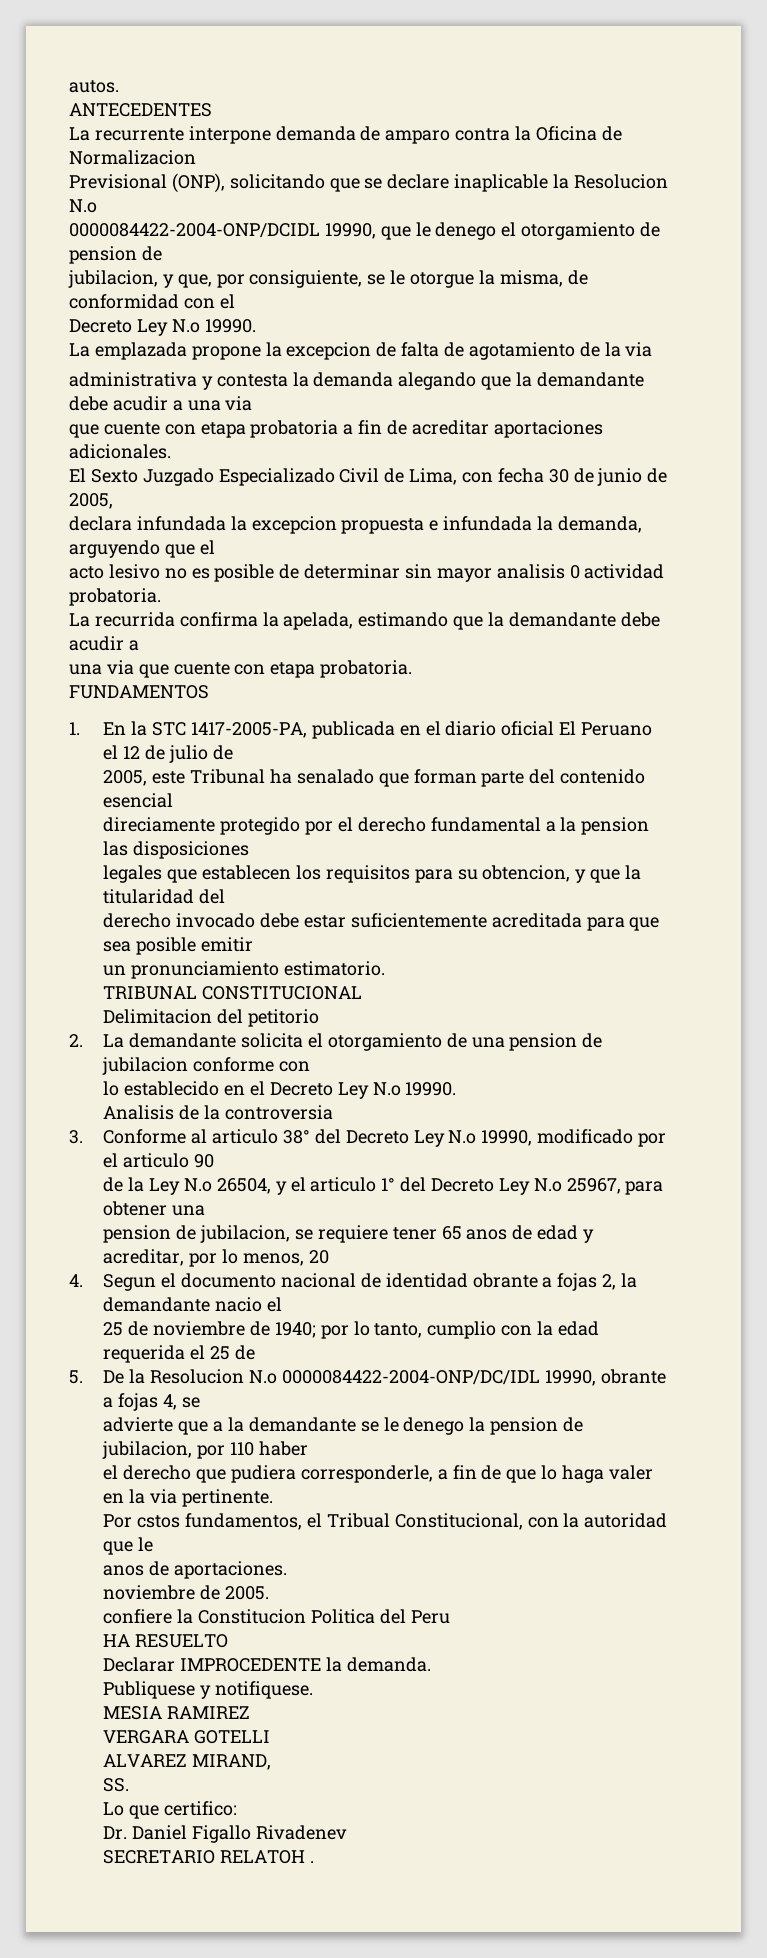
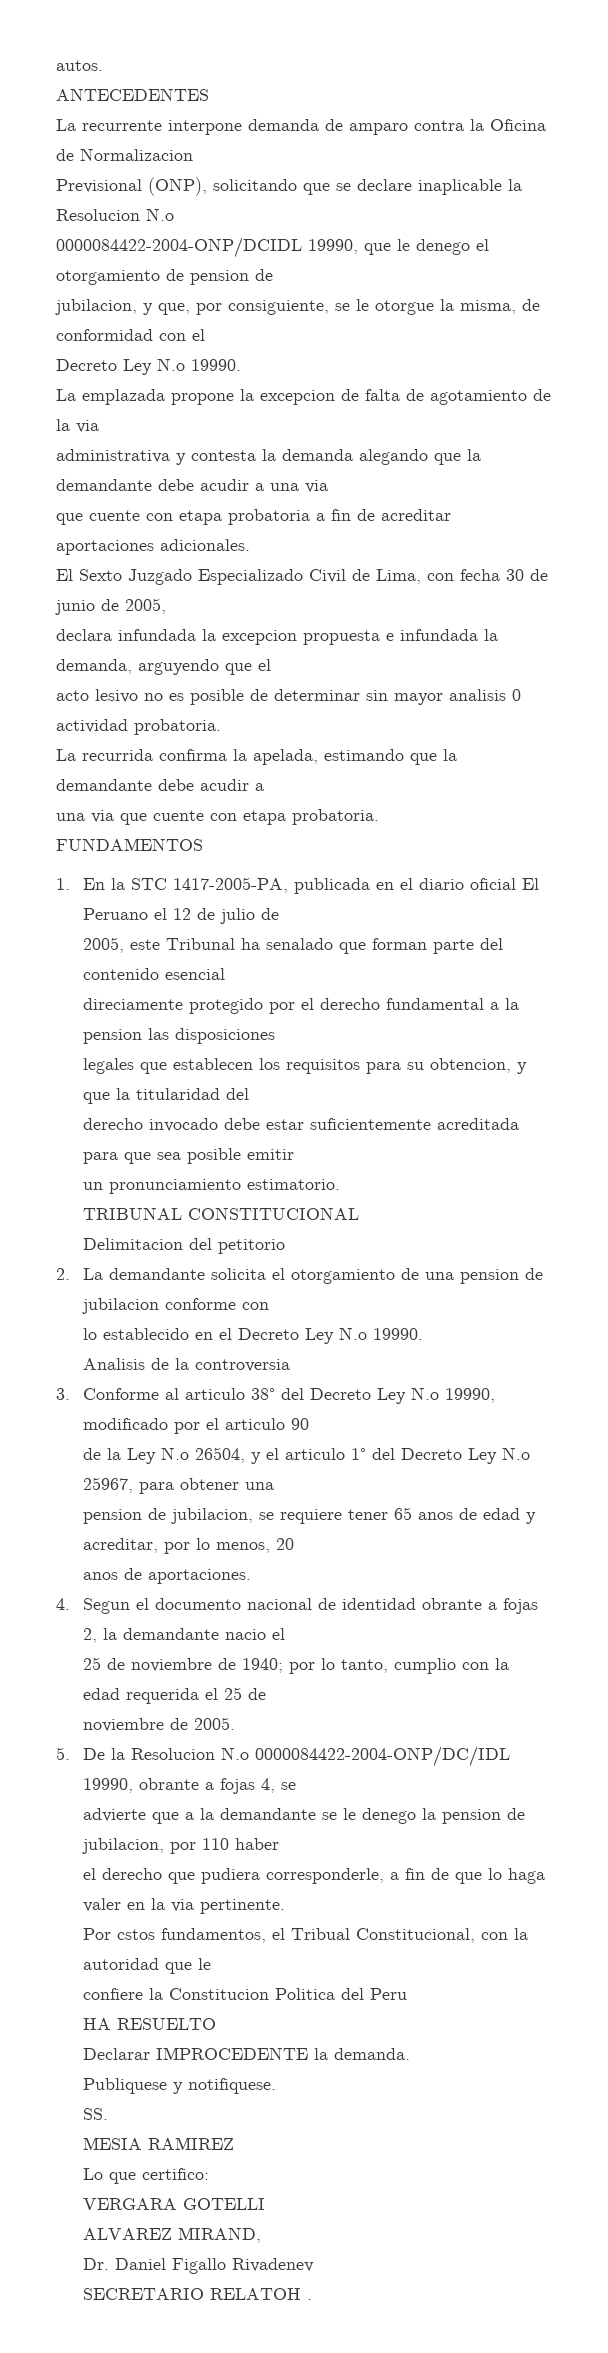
(329, 1257) none -> [83,1568,252,1584] // anos de aportaciones.
(255, 1352) none -> [83,1717,236,1732] // noviembre de 2005.
[103,1561,288,1579] [103,1585,270,1600] // anos de aportaciones. // noviembre de 2005. -> (212, 1964) none
(314, 1690) none -> [83,2108,109,2120] // SS.
(251, 1712) none -> [83,2168,210,2184] // Lo que certifico:
[103,1778,130,1792] [103,1801,238,1819] // SS. // Lo que certifico: -> (262, 2235) none

